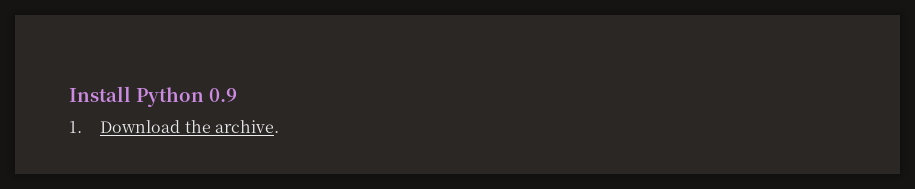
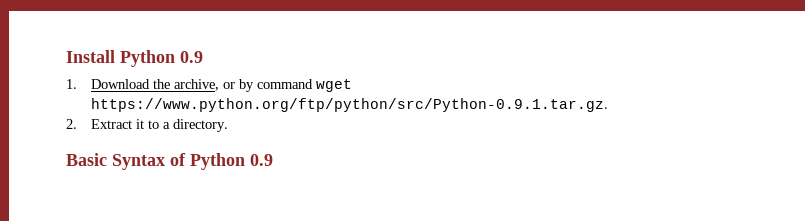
[215,120,280,133] archive. -> [174,79,353,92] [91,98,609,112] [66,119,229,132] [66,153,273,170] archive, or by command wget https://www.python.org/ftp/python/src/Python-0.9.1.tar.gz. // 2. Extract it to a directory. // Basic Syntax of Python 0.9

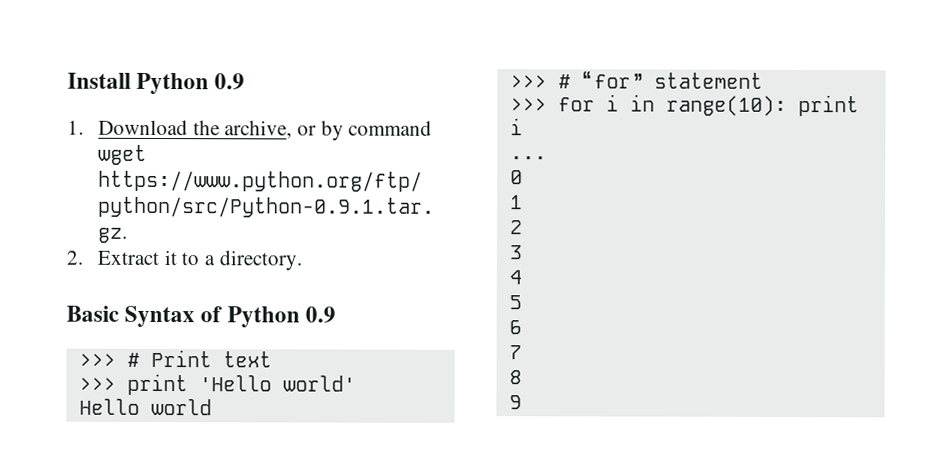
(273, 160) none -> [78,349,272,368] [78,373,356,396] [78,398,212,416] [509,70,763,89] [509,94,859,117] [509,118,523,136] [509,156,547,160] [509,170,523,185] [509,195,523,210] [509,220,523,235] [508,245,522,260] [508,270,522,285] [508,295,522,310] [508,320,522,335] [508,345,522,360] [508,370,522,385] [508,395,522,410] // >>> # Print text // >>> print 'Hello world' // Hello world // >>> # “for” statement // >>> for i in range(10): print i // ... // 0 // 1 // 2 // 3 // 4 // 5 // 6 // 7 // 8 // 9

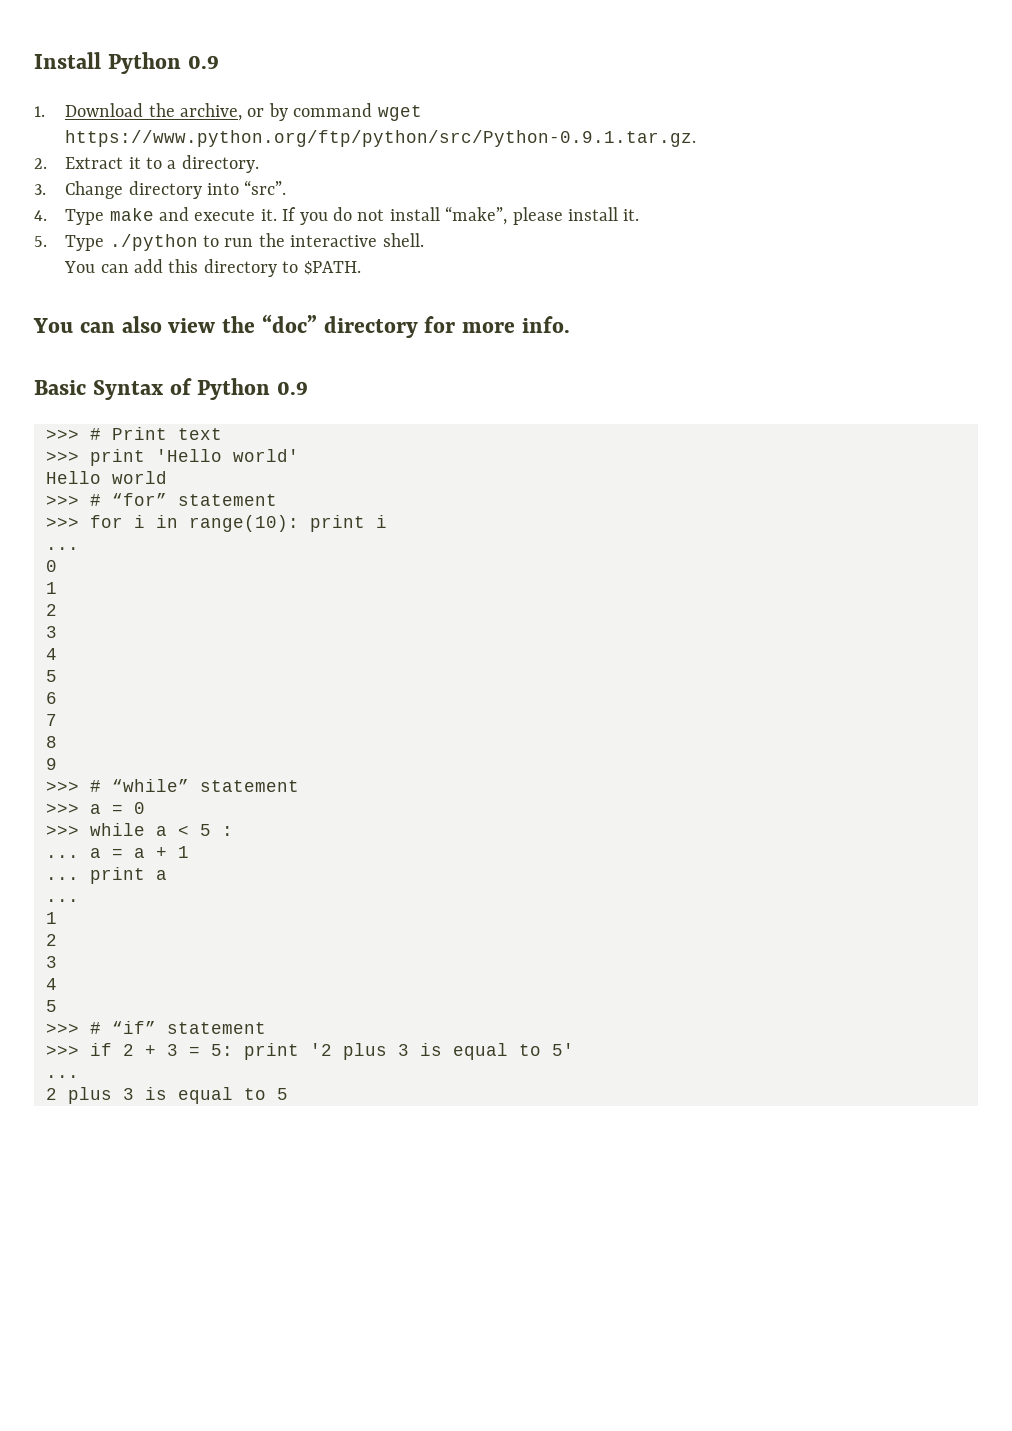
(302, 260) none -> [34,180,287,199] [34,206,640,225] [34,233,424,251] [64,259,361,277] [33,314,570,338] // 3. Change directory into “src”. // 4. Type make and execute it. If you do not install “make”, please install it. // 5. Type ./python to run the interactive shell. // You can add this directory to $PATH. // You can also view the “doc” directory for more info.
(522, 402) none -> [46,779,299,792] [46,802,145,814] [46,823,233,836] [46,846,189,858] [46,867,167,884] [46,899,79,902] [46,912,57,924] [46,934,57,946] [46,956,57,968] [46,978,57,990] [46,1000,57,1012] [46,1021,266,1034] [46,1043,574,1060] [46,1075,79,1078] [46,1087,288,1104] // >>> # “while” statement // >>> a = 0 // >>> while a < 5 : // ... a = a + 1 // ... print a // ... // 1 // 2 // 3 // 4 // 5 // >>> # “if” statement // >>> if 2 + 3 = 5: print '2 plus 3 is equal to 5' // ... // 2 plus 3 is equal to 5

